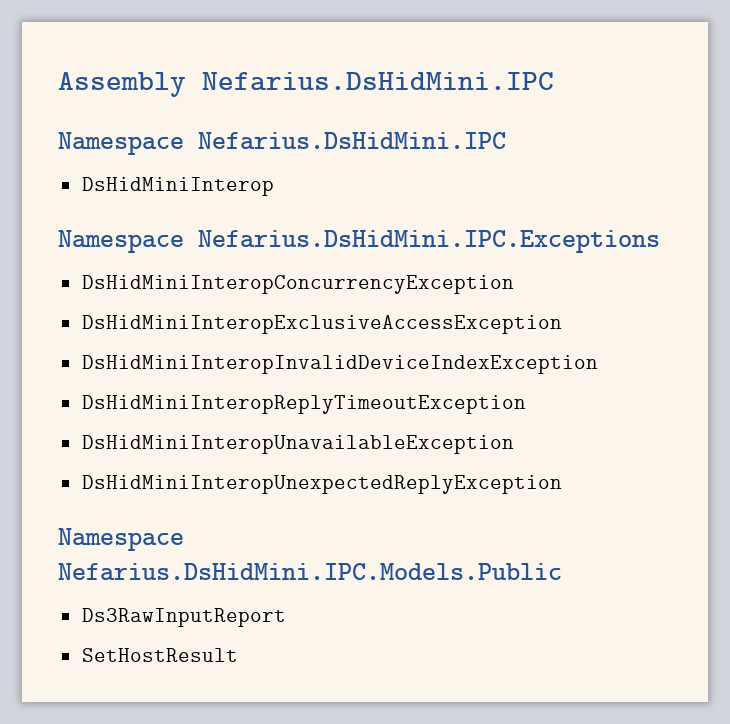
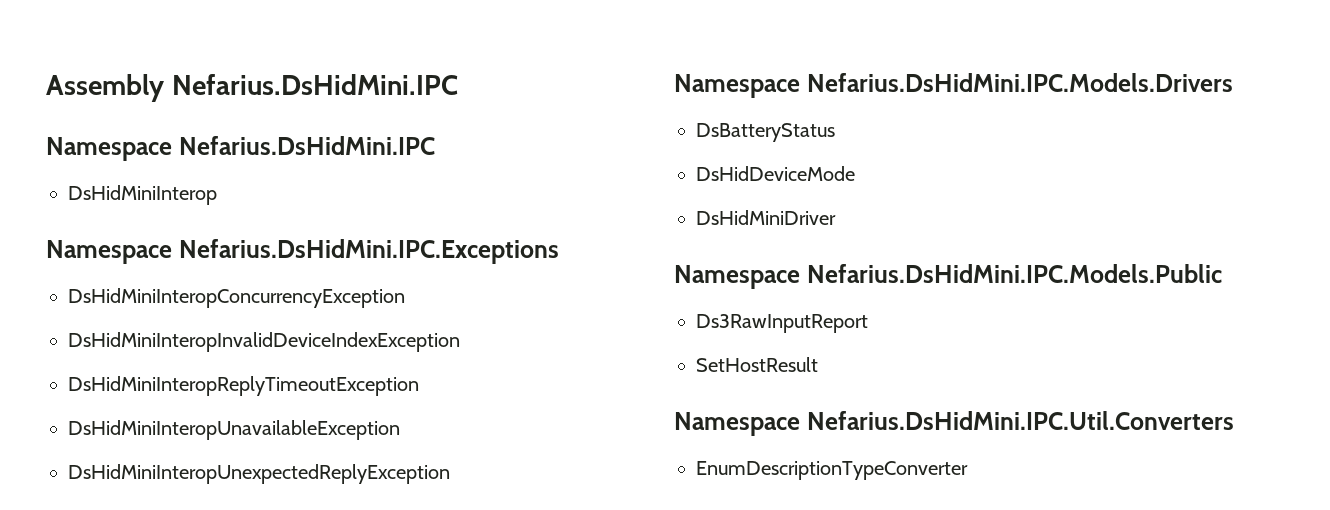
[81,315,562,334] // DsHidMiniInteropExclusiveAccessException -> (405, 298) none
(562, 484) none -> [674,73,1233,98] [696,123,835,142] [696,166,855,181] [696,210,836,225] // Namespace Nefarius.DsHidMini.IPC.Models.Drivers // DsBatteryStatus // DsHidDeviceMode // DsHidMiniDriver
(238, 655) none -> [674,411,1234,436] [696,461,968,480] // Namespace Nefarius.DsHidMini.IPC.Util.Converters // EnumDescriptionTypeConverter

